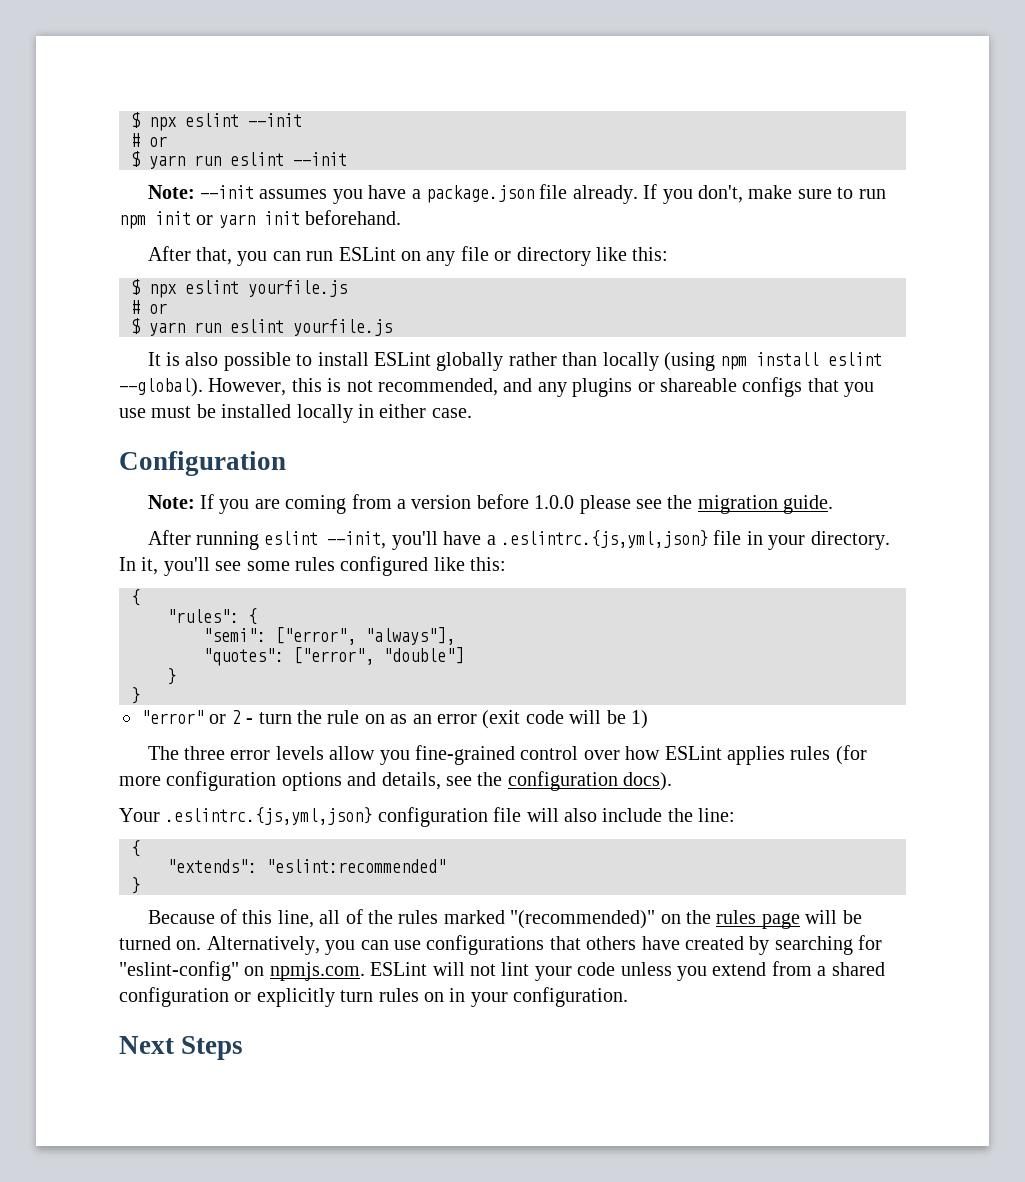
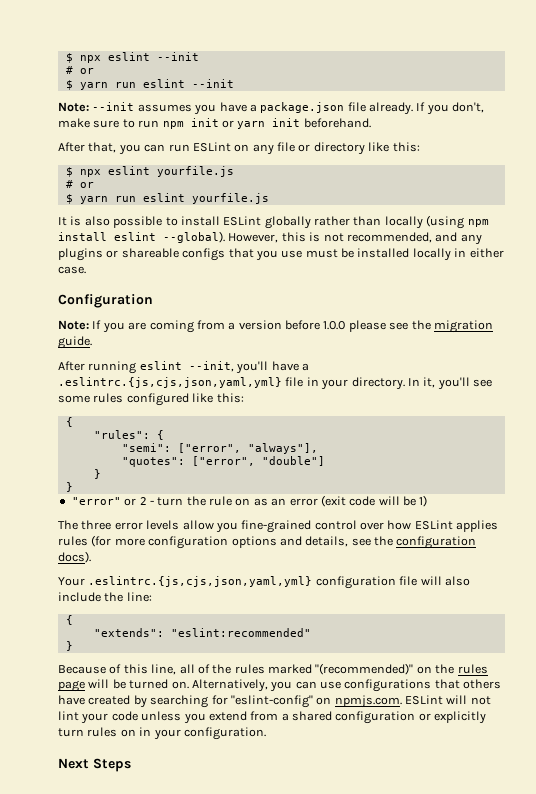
[501,530,709,548] .eslintrc.{js,yml,json} -> [58,377,282,388] .eslintrc.{js,cjs,json,yaml,yml}
[165,807,373,825] .eslintrc.{js,yml,json} -> [88,576,313,587] .eslintrc.{js,cjs,json,yaml,yml}

